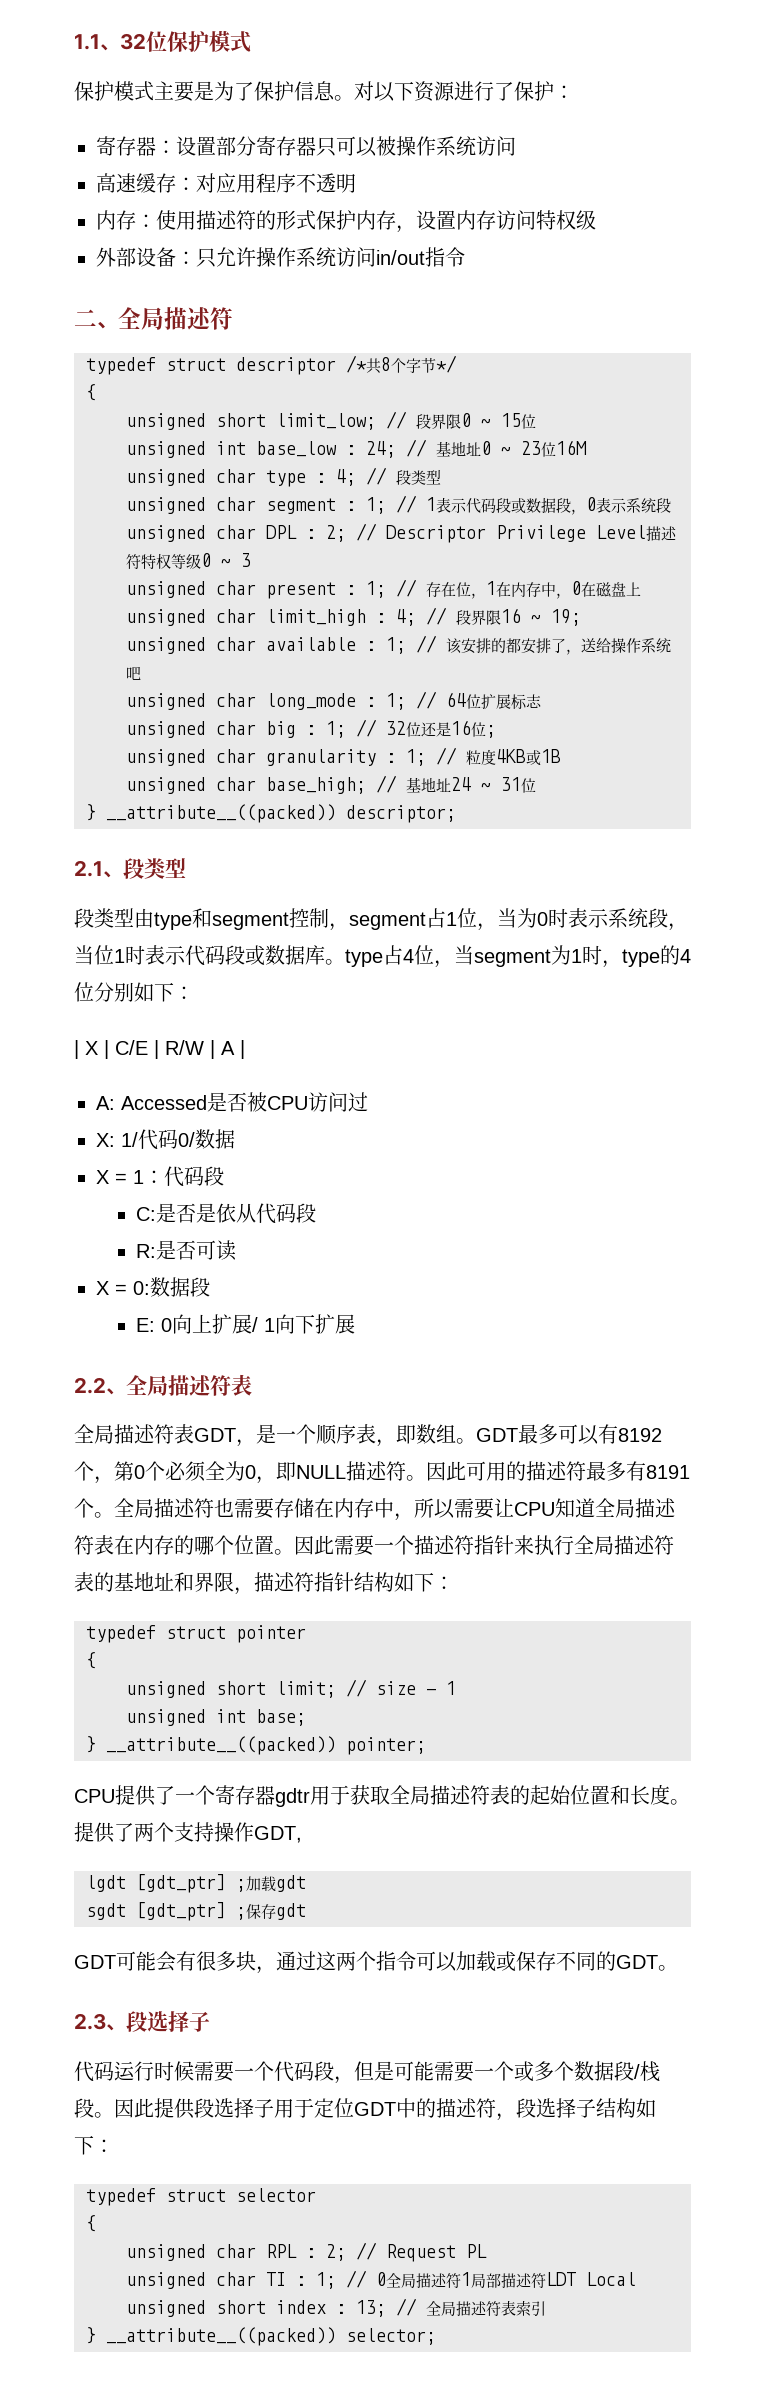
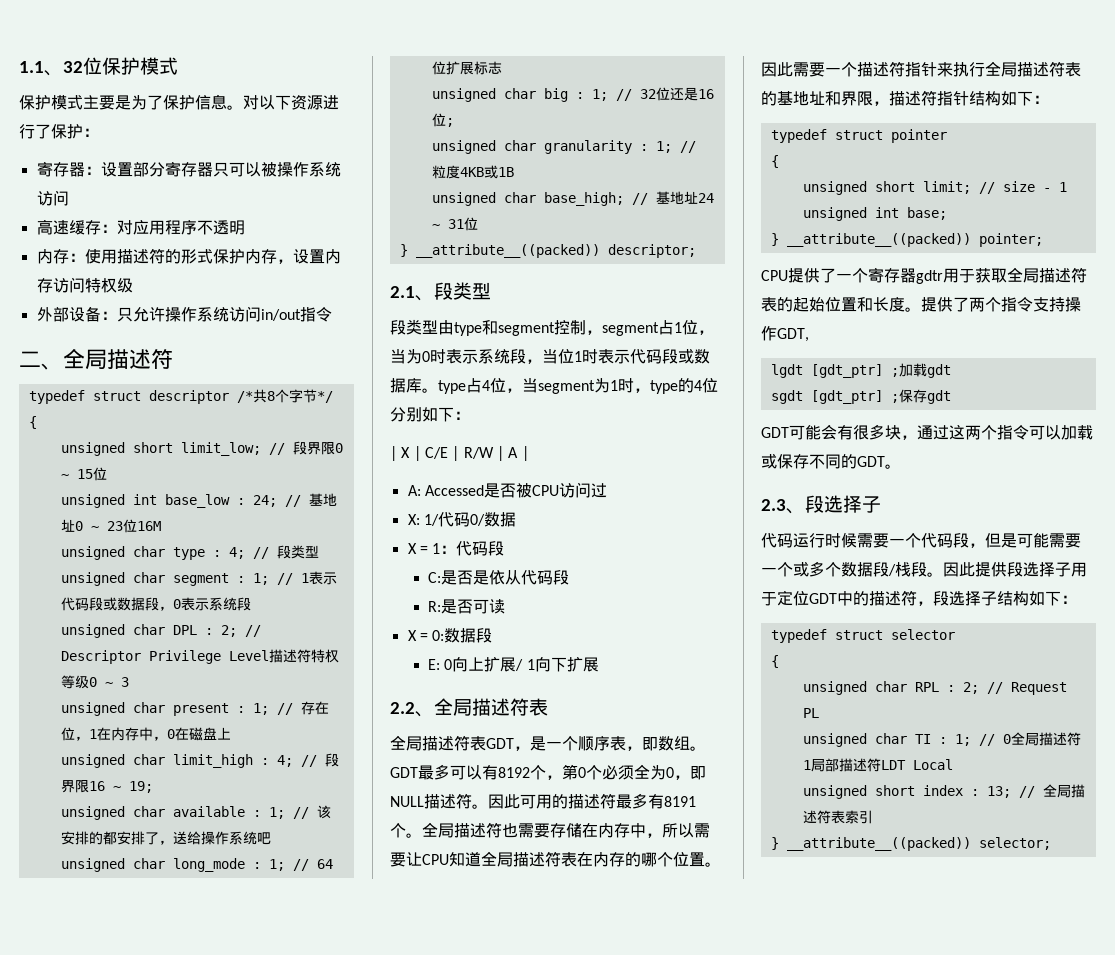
(174, 1832) none -> [1001,297,1033,312] 指令

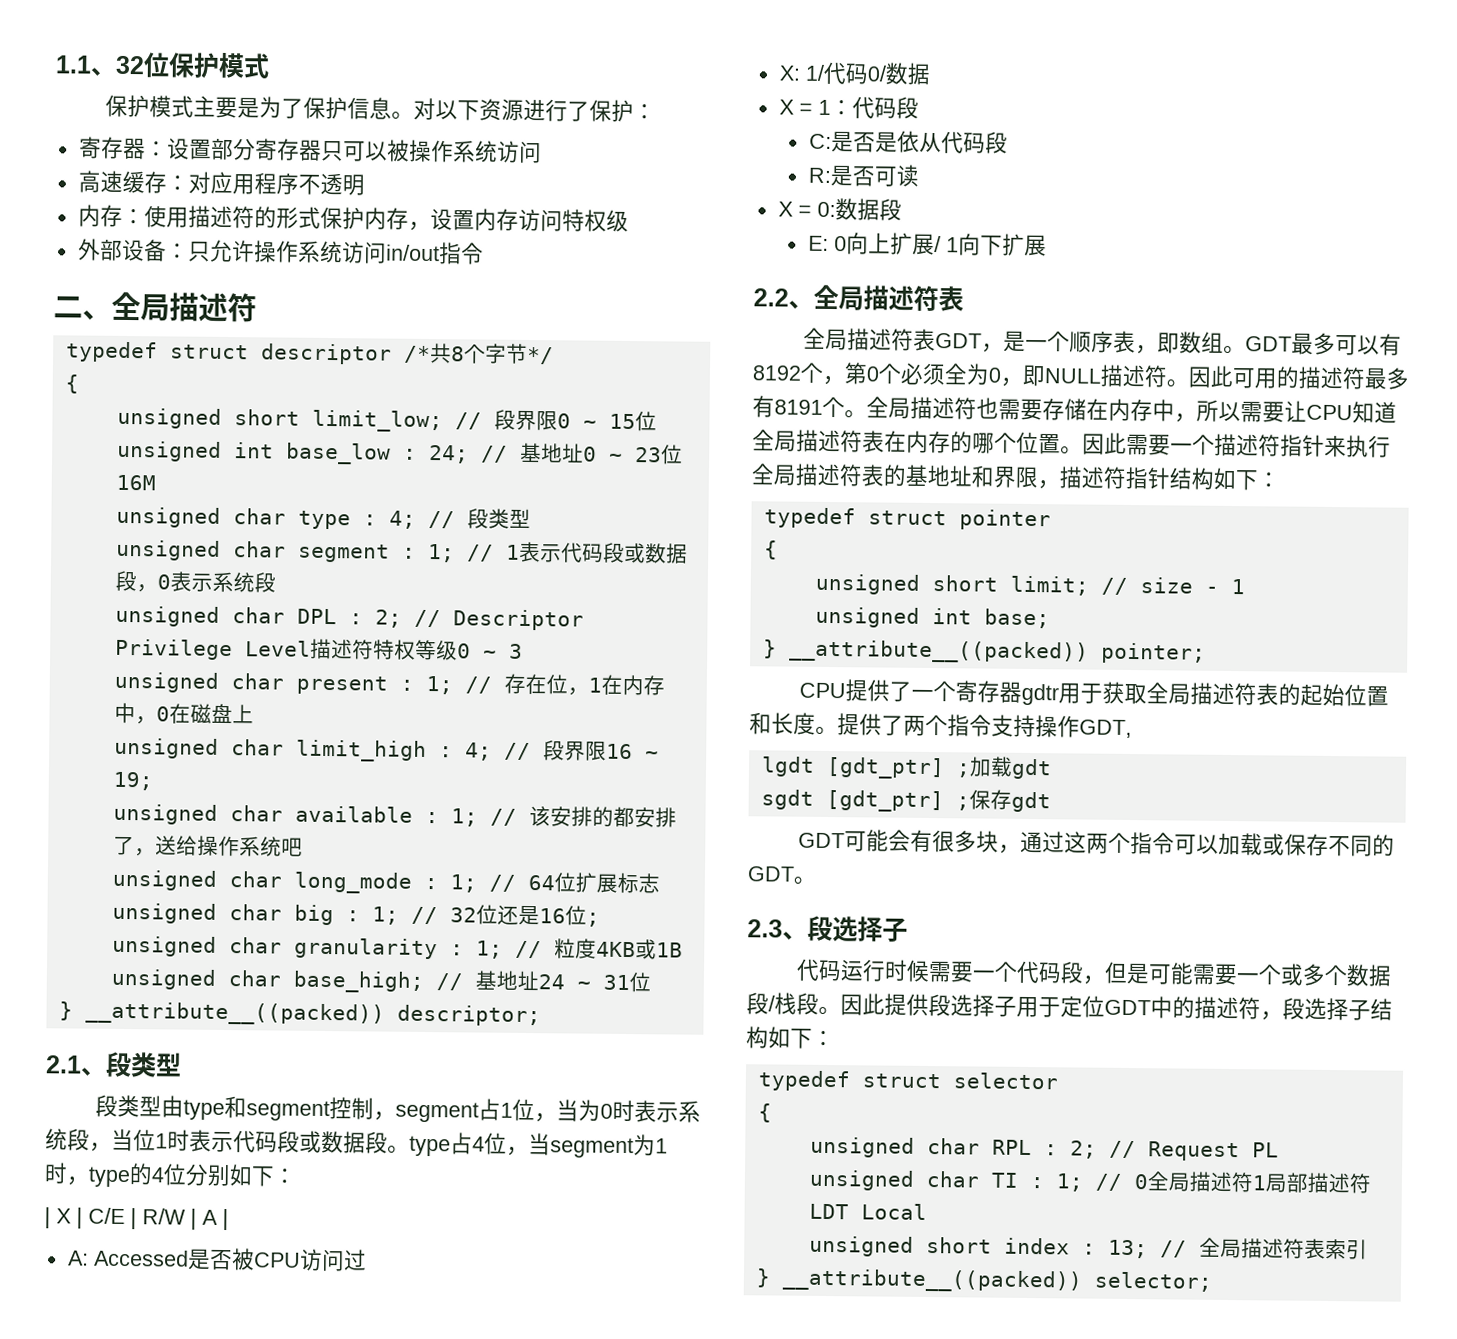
[406,378,422,393] 库 -> [365,1131,388,1154] 段

